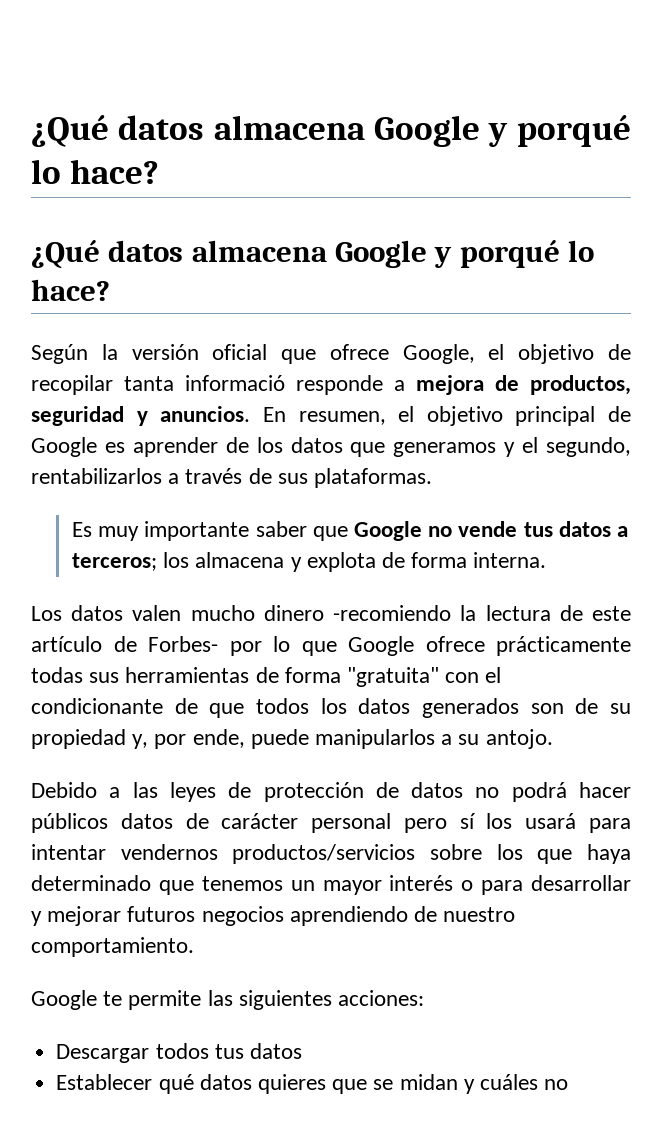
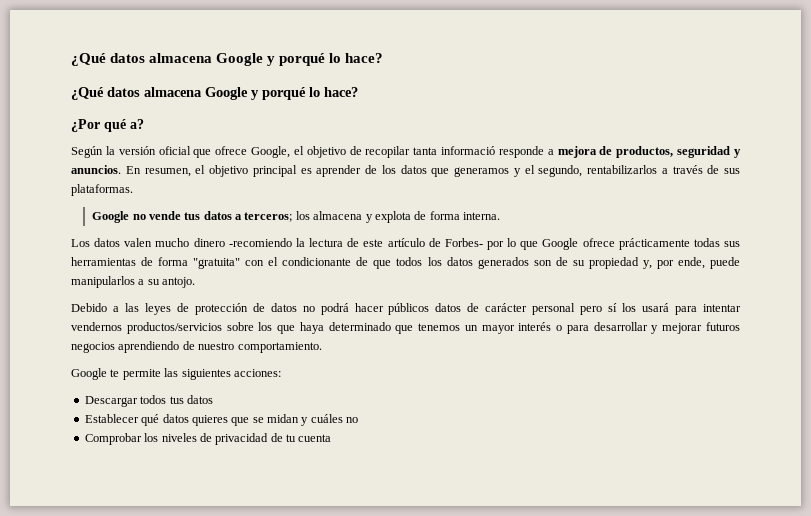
(110, 290) none -> [71,119,144,132] // ¿Por qué a?
[608,406,631,422] [31,437,97,457] de Google -> (297, 171) none
[72,521,348,541] Es muy importante saber que -> (133, 190) none
(569, 1084) none -> [84,433,332,445] // Comprobar los niveles de privacidad de tu cuenta

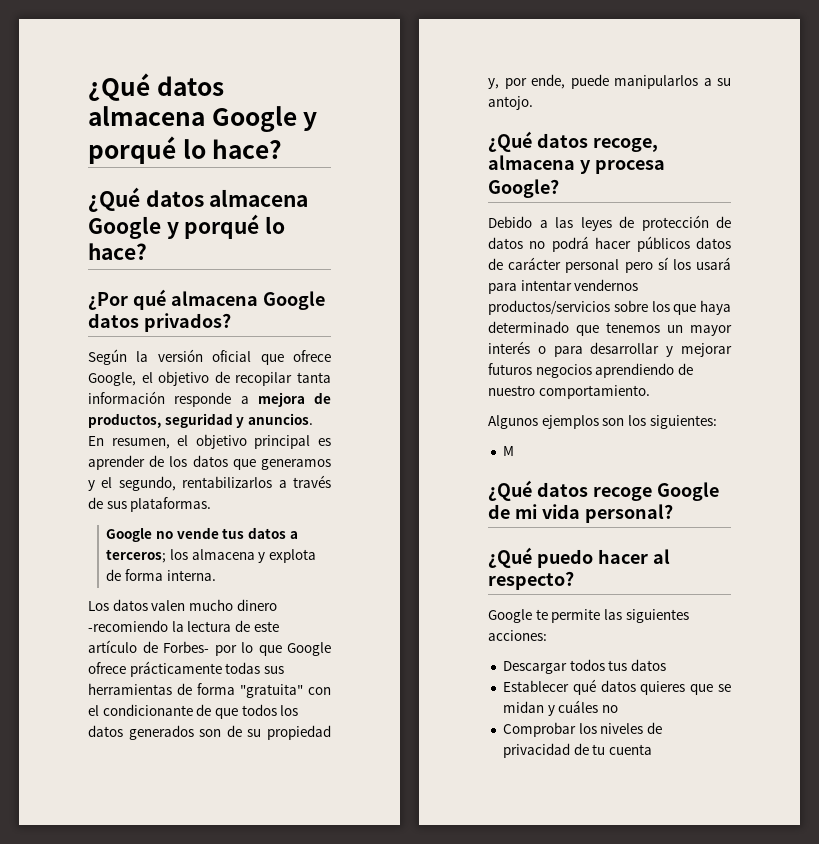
[130,119,144,129] a? -> [170,291,325,310] [88,313,231,332] almacena Google datos privados?
[441,146,496,155] informació -> [88,391,165,404] información
(196, 282) none -> [488,131,658,152] [488,155,665,174] [488,179,559,198] // ¿Qué datos recoge, almacena y procesa Google?
(322, 347) none -> [488,415,717,429] [502,446,514,456] [488,480,719,501] [488,504,673,523] [488,547,670,568] [488,571,574,590] // Algunos ejemplos son los siguientes: // M // ¿Qué datos recoge Google de mi vida personal? // ¿Qué puedo hacer al respecto?

